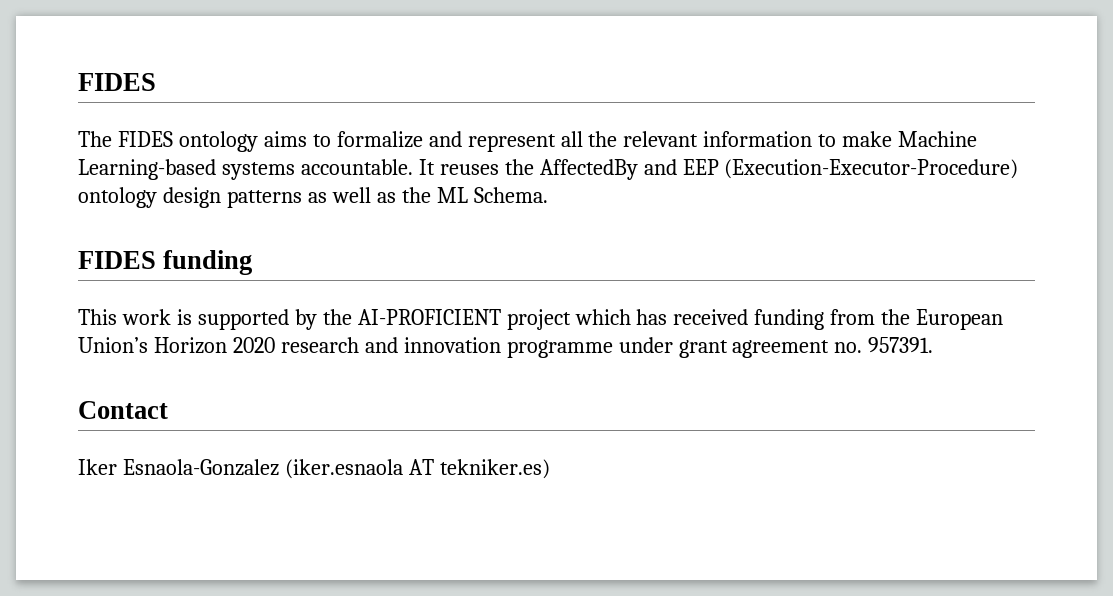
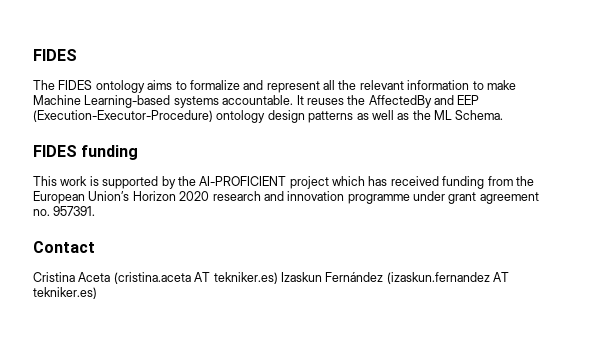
[78,459,403,479] Iker Esnaola-Gonzalez (iker.esnaola -> [33,272,490,284] Cristina Aceta (cristina.aceta AT tekniker.es) Izaskun Fernández (izaskun.fernandez

